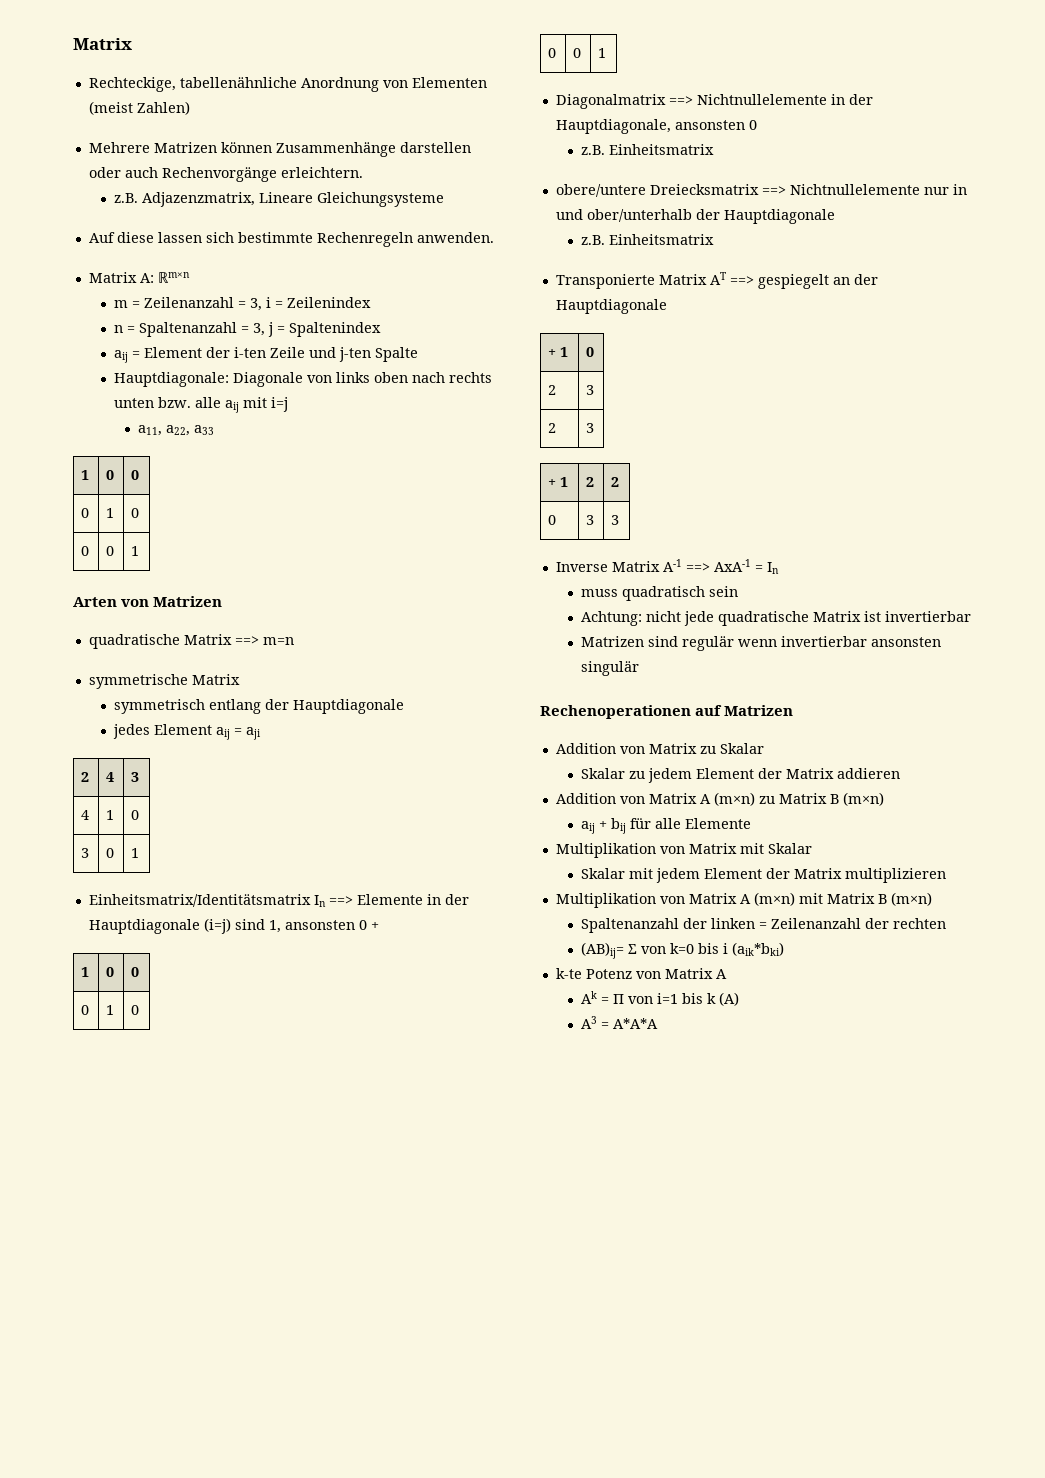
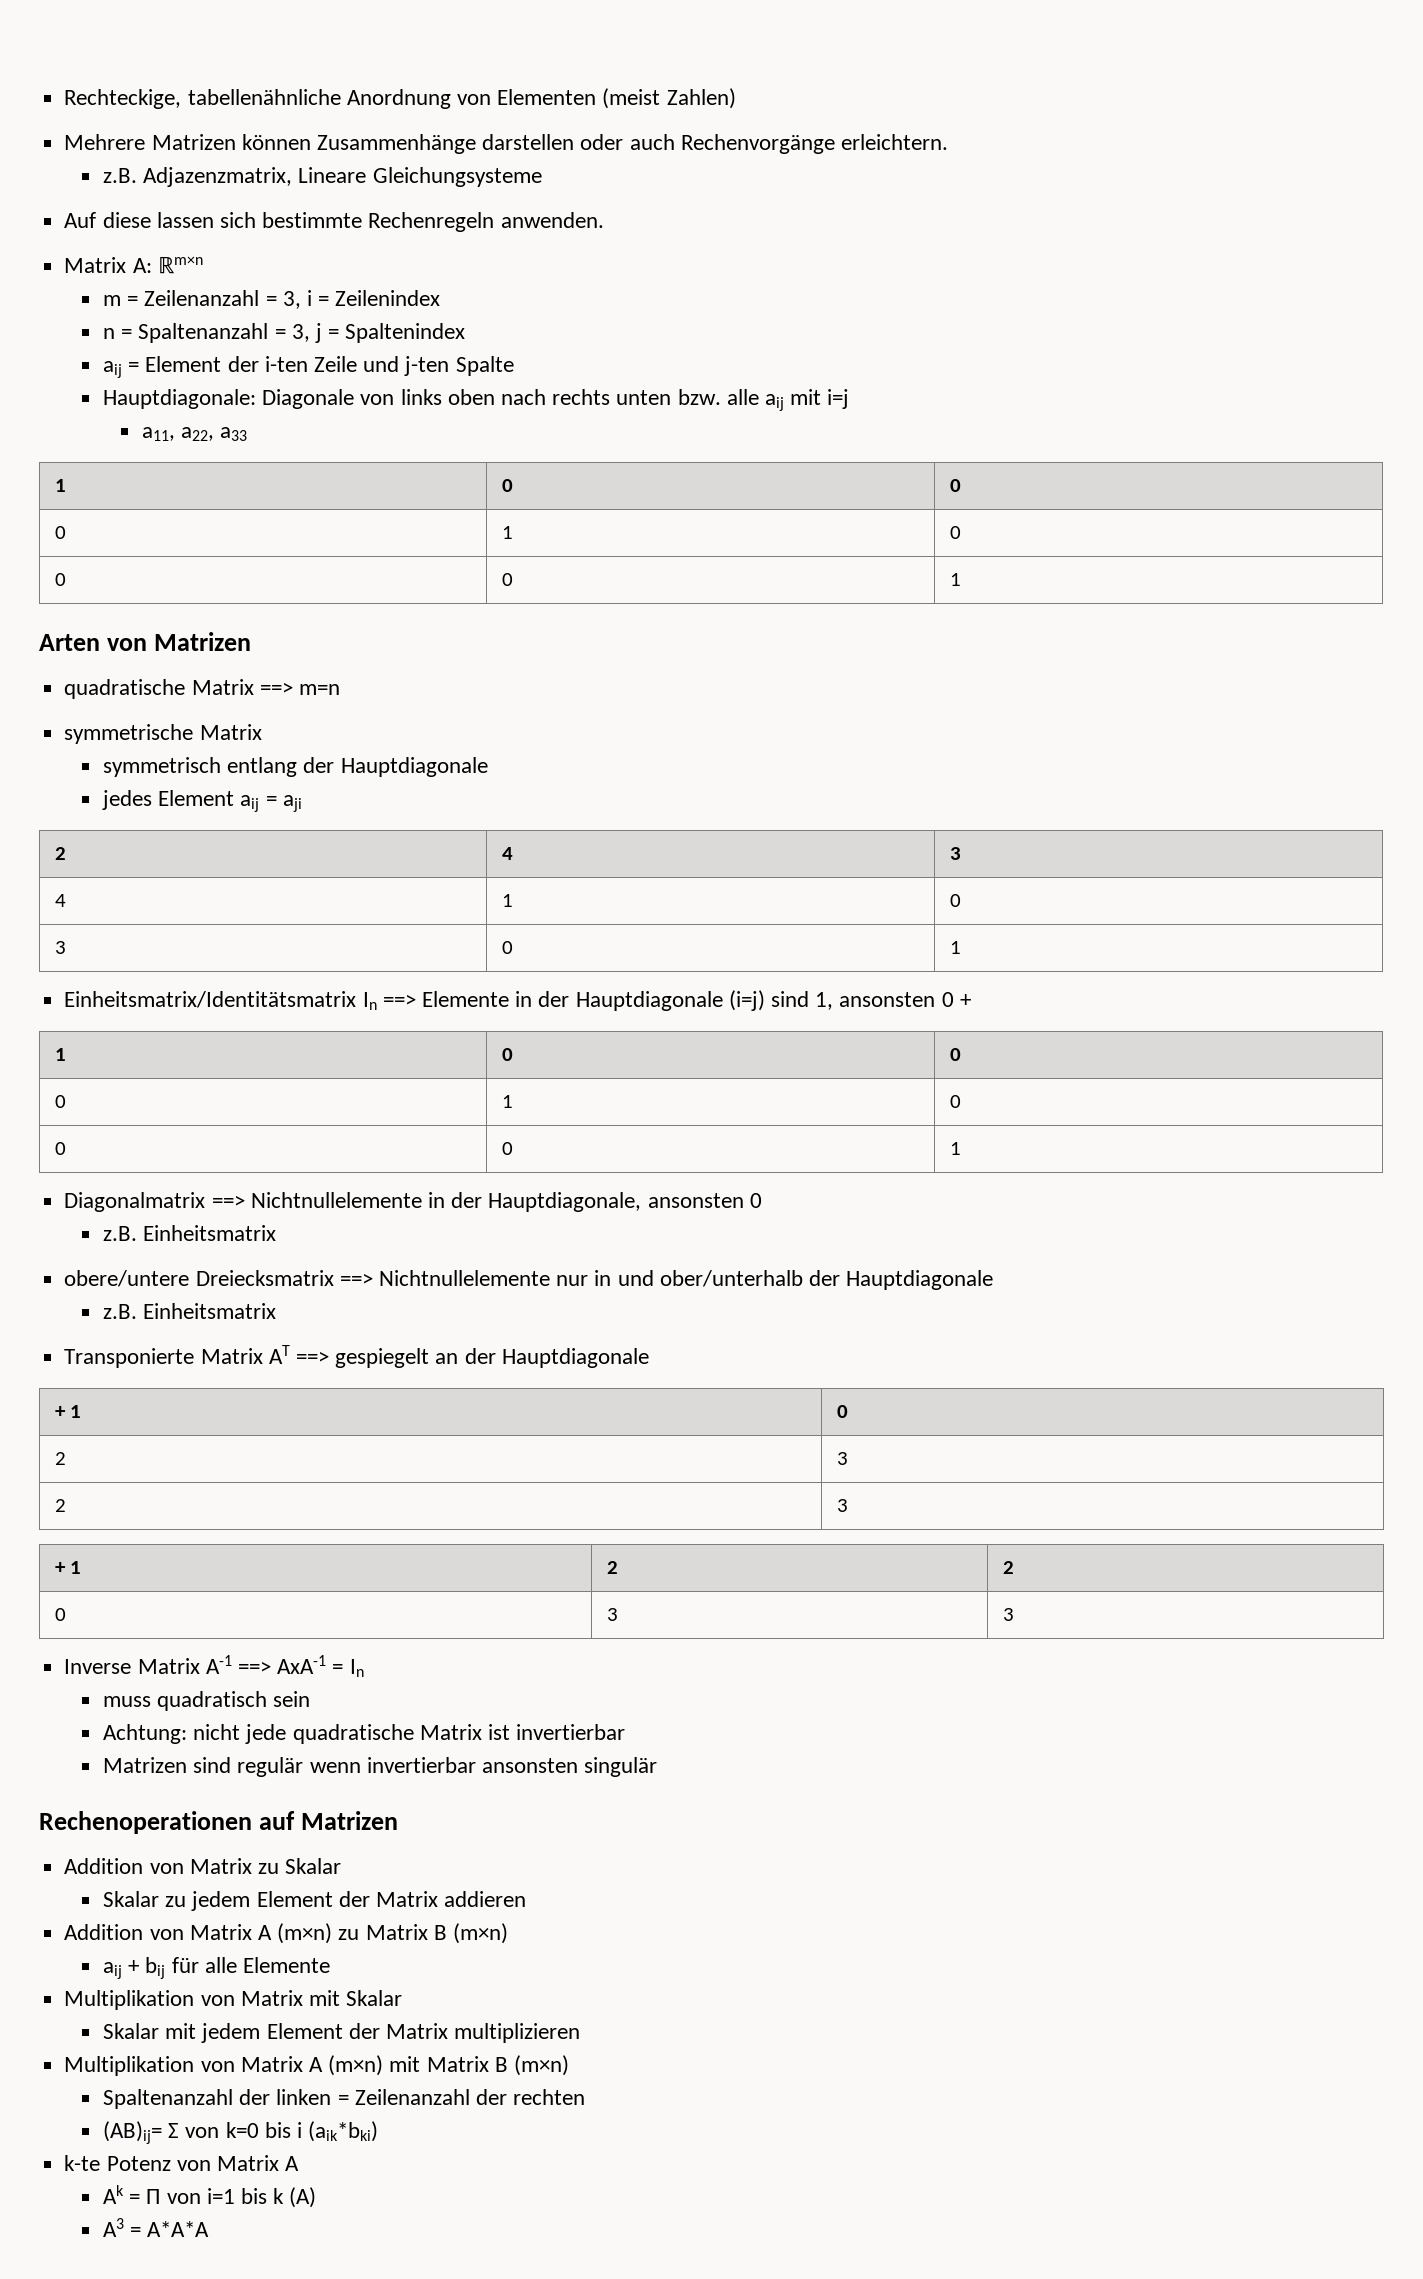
[73,38,132,50] Matrix // -> (64, 99) none

